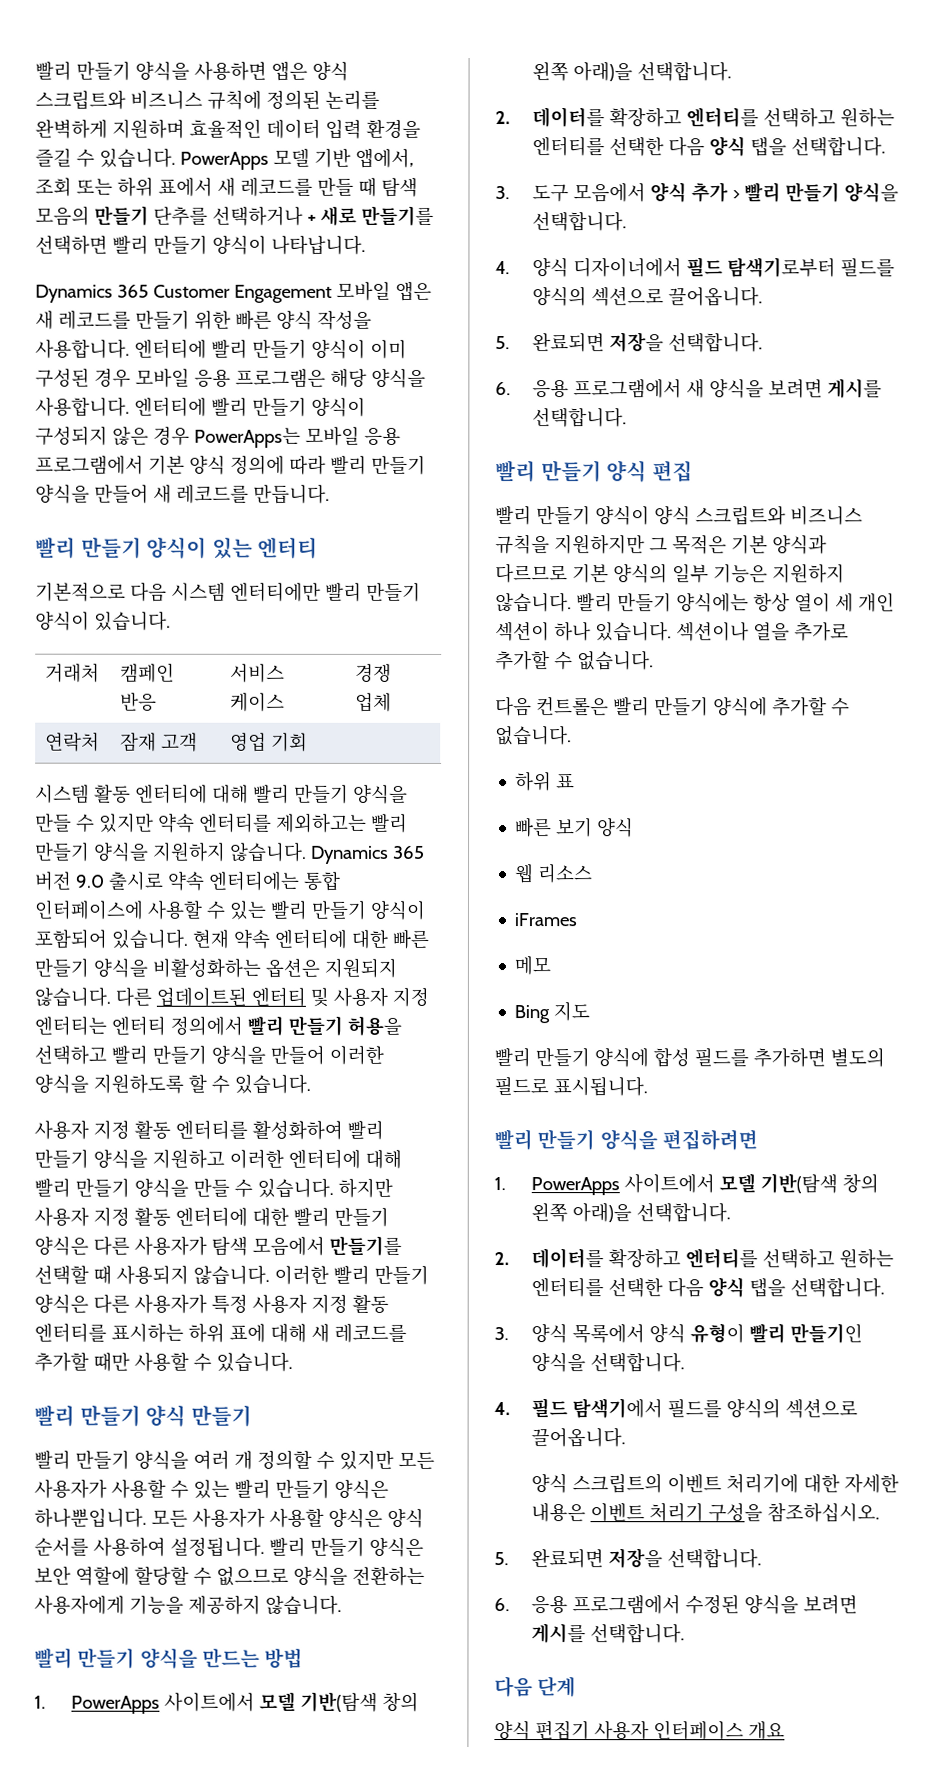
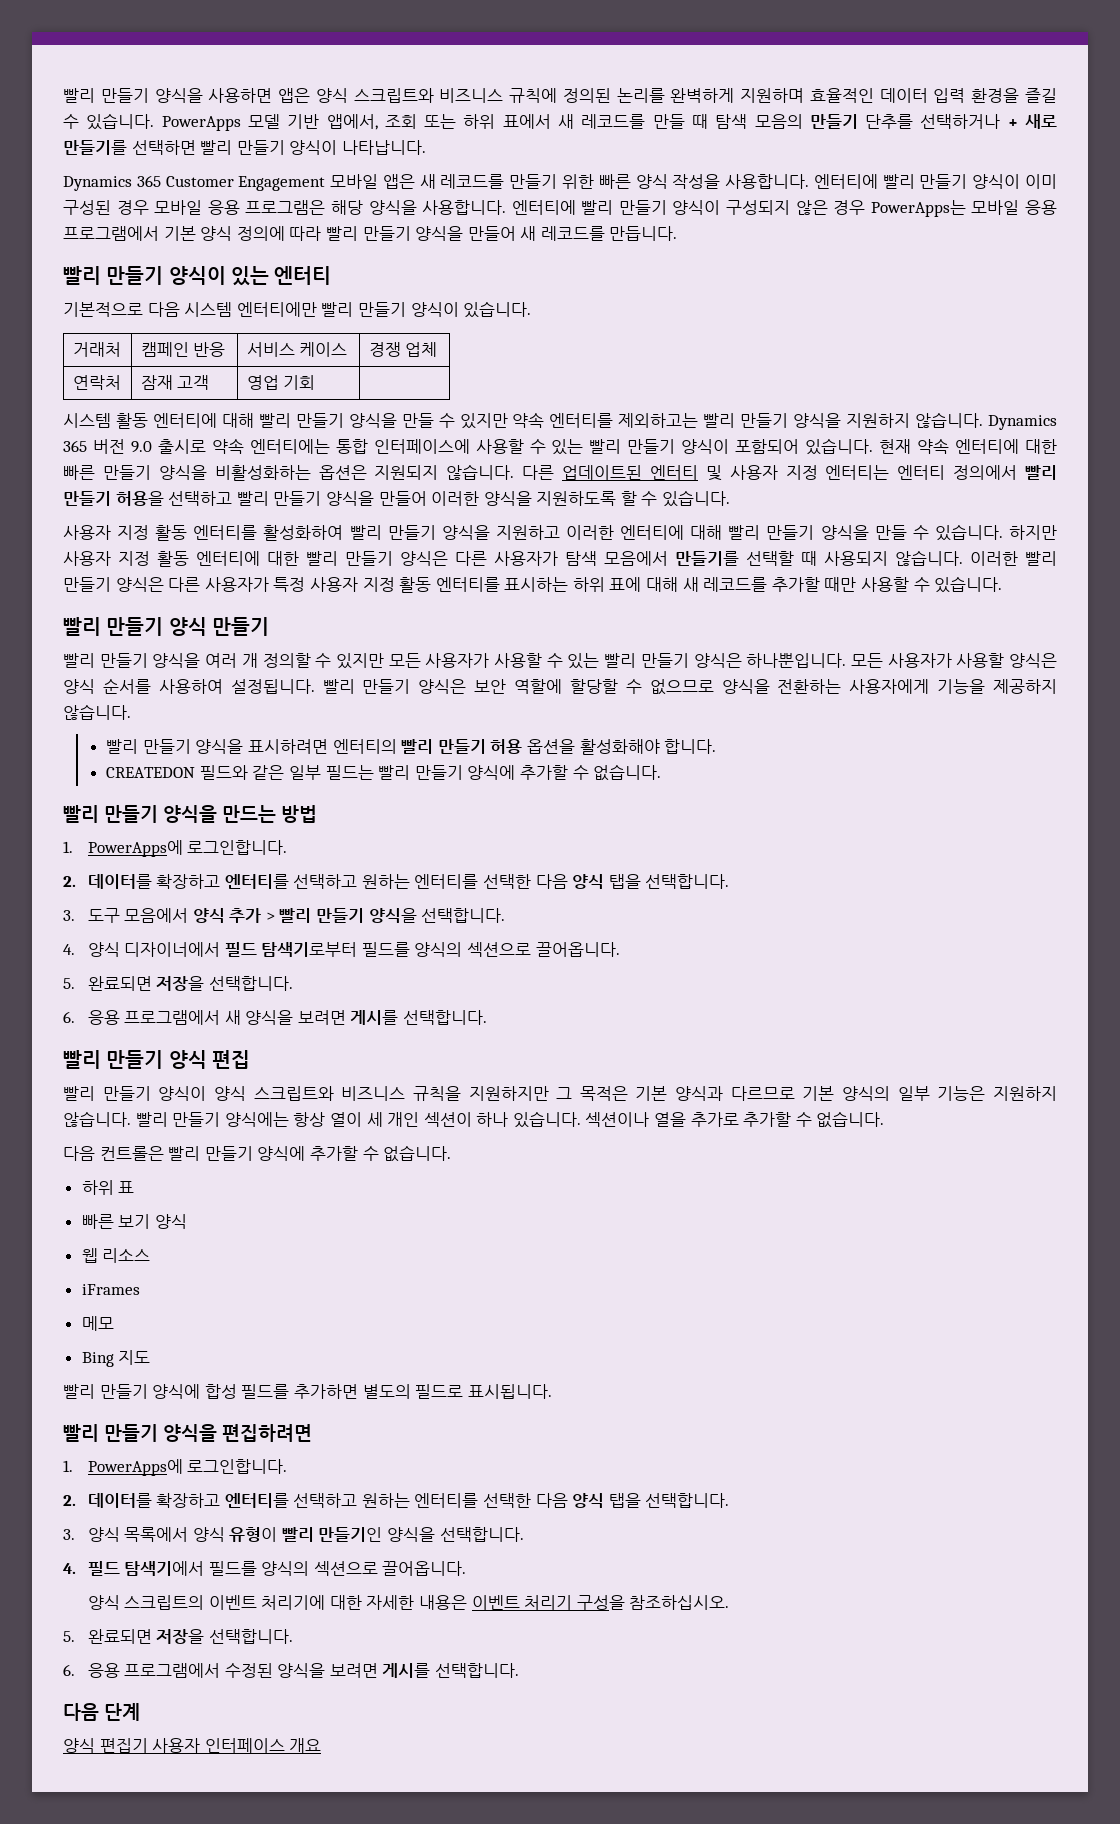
(342, 1604) none -> [106,739,717,755] [106,764,662,781] // 빨리 만들기 양식을 표시하려면 엔터티의 빨리 만들기 허용 옵션을 활성화해야 합니다. // CREATEDON 필드와 같은 일부 필드는 빨리 만들기 양식에 추가할 수 없습니다.
[70,1691,419,1714] [531,61,732,82] PowerApps 사이트에서 모델 기반(탐색 창의 왼쪽 아래)을 선택합니다. -> [87,840,288,857] PowerApps에 로그인합니다.
[530,1173,879,1196] [530,1202,731,1223] PowerApps 사이트에서 모델 기반(탐색 창의 왼쪽 아래)을 선택합니다. -> [87,1459,288,1476] PowerApps에 로그인합니다.

